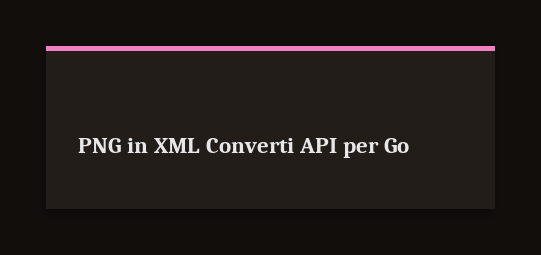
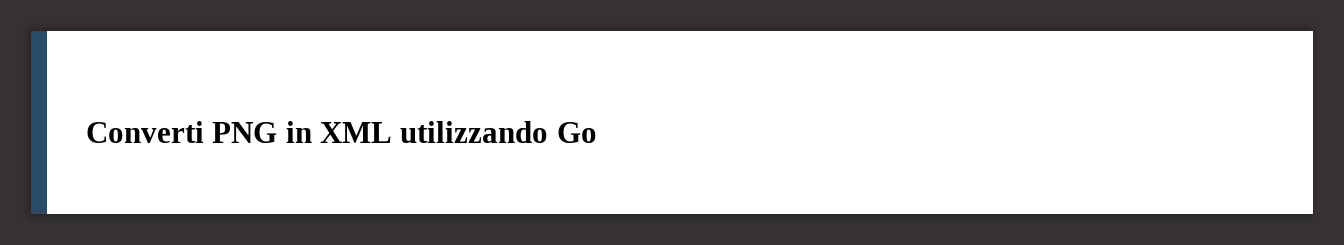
(78, 145) none -> [86,121,204,143] Converti
[205,138,380,158] Converti API per -> [400,121,549,143] utilizzando

